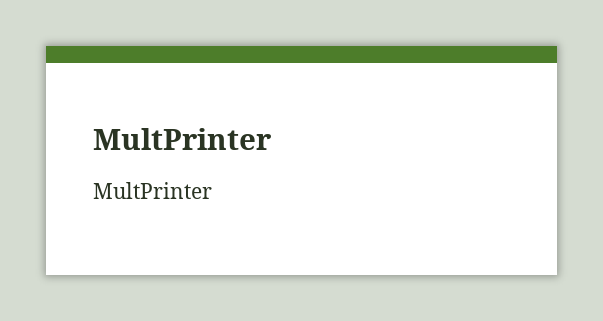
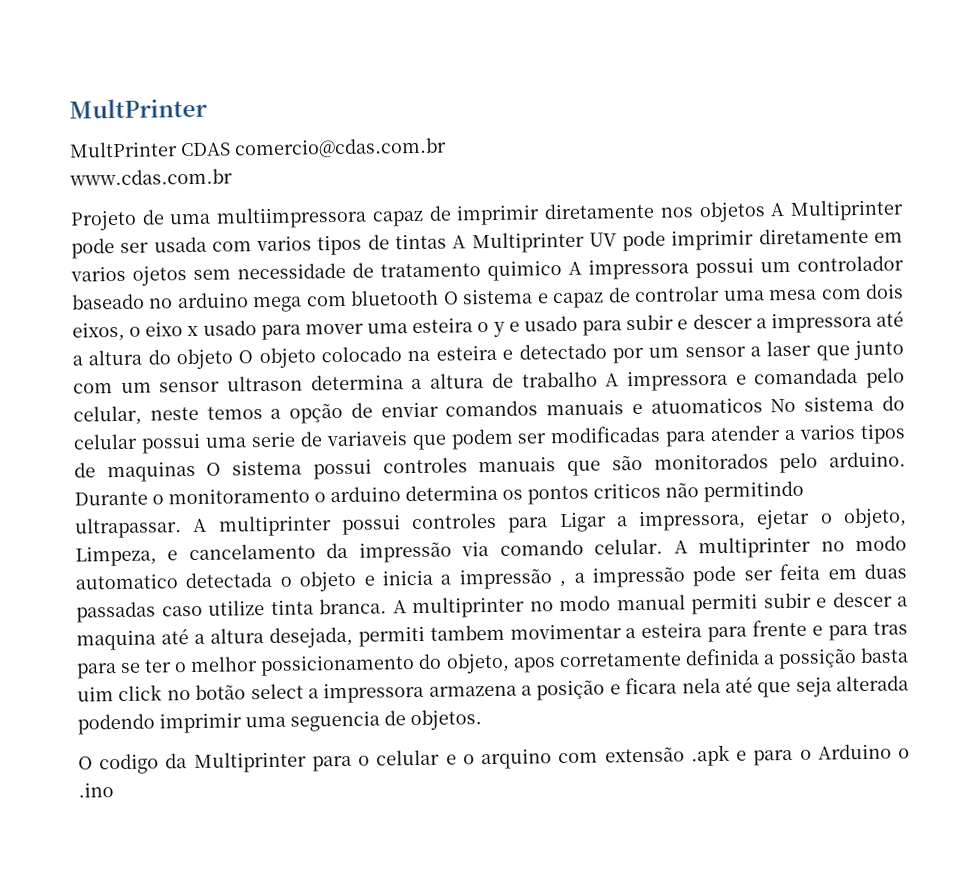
(212, 190) none -> [180,137,447,159] [69,168,233,186] [70,199,905,231] [71,227,904,259] [70,255,904,286] [71,283,904,313] [72,310,904,342] [72,339,905,370] [73,367,906,394] [73,395,905,426] [73,423,907,454] [74,451,907,483] [74,480,804,506] [75,507,907,539] [75,535,908,567] [75,563,907,592] [76,591,908,623] [76,619,909,651] [76,647,910,679] [77,675,909,704] [77,709,482,735] [78,743,911,775] [78,782,114,798] CDAS comercio@cdas.com.br // www.cdas.com.br // Projeto de uma multiimpressora capaz de imprimir diretamente nos objetos A Multiprinter pode ser usada com varios tipos de tintas A Multiprinter UV pode imprimir diretamente em varios ojetos sem necessidade de tratamento quimico A impressora possui um controlador baseado no arduino mega com bluetooth O sistema e capaz de controlar uma mesa com dois eixos, o eixo x usado para mover uma esteira o y e usado para subir e descer a impressora até a altura do objeto O objeto colocado na esteira e detectado por um sensor a laser que junto com um sensor ultrason determina a altura de trabalho A impressora e comandada pelo celular, neste temos a opção de enviar comandos manuais e atuomaticos No sistema do celular possui uma serie de variaveis que podem ser modificadas para atender a varios tipos de maquinas O sistema possui controles manuais que são monitorados pelo arduino. Durante o monitoramento o arduino determina os pontos criticos não permitindo ultrapassar. A multiprinter possui controles para Ligar a impressora, ejetar o objeto, Limpeza, e cancelamento da impressão via comando celular. A multiprinter no modo automatico detectada o objeto e inicia a impressão , a impressão pode ser feita em duas passadas caso utilize tinta branca. A multiprinter no modo manual permiti subir e descer a maquina até a altura desejada, permiti tambem movimentar a esteira para frente e para tras para se ter o melhor possicionamento do objeto, apos corretamente definida a possição basta uim click no botão select a impressora armazena a posição e ficara nela até que seja alterada podendo imprimir uma seguencia de objetos. // O codigo da Multiprinter para o celular e o arquino com extensão .apk e para o Arduino o .ino

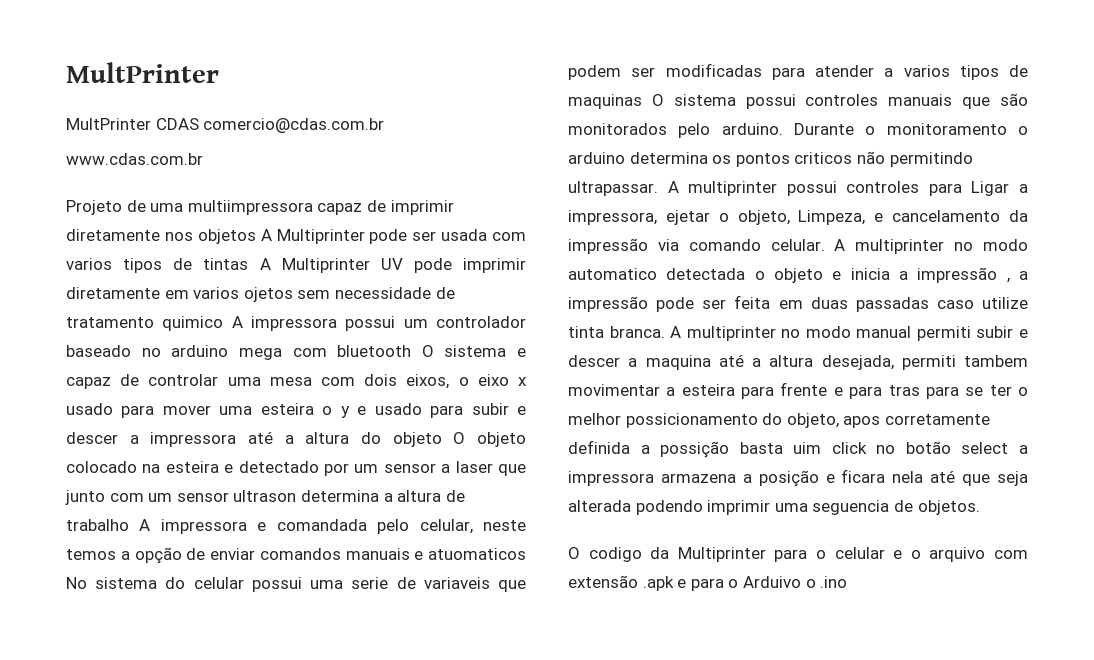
[481,748,553,770] arquino -> [929,547,986,562] arquivo
[817,743,892,760] Arduino -> [742,576,801,588] Arduivo

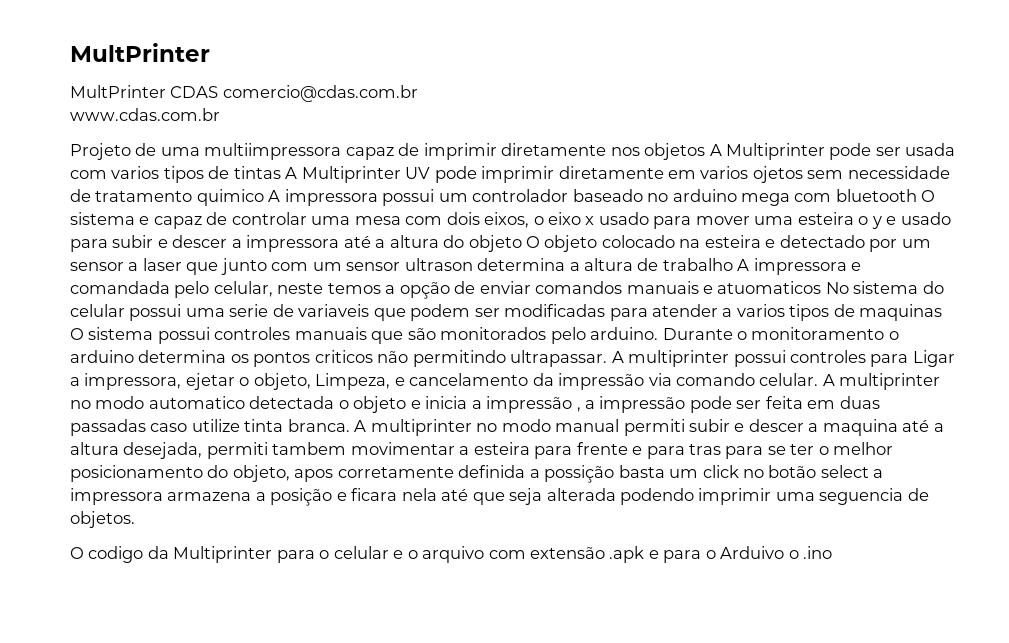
[625,413,758,428] possicionamento -> [70,465,203,482] posicionamento
[793,442,822,454] uim -> [669,469,699,478] um

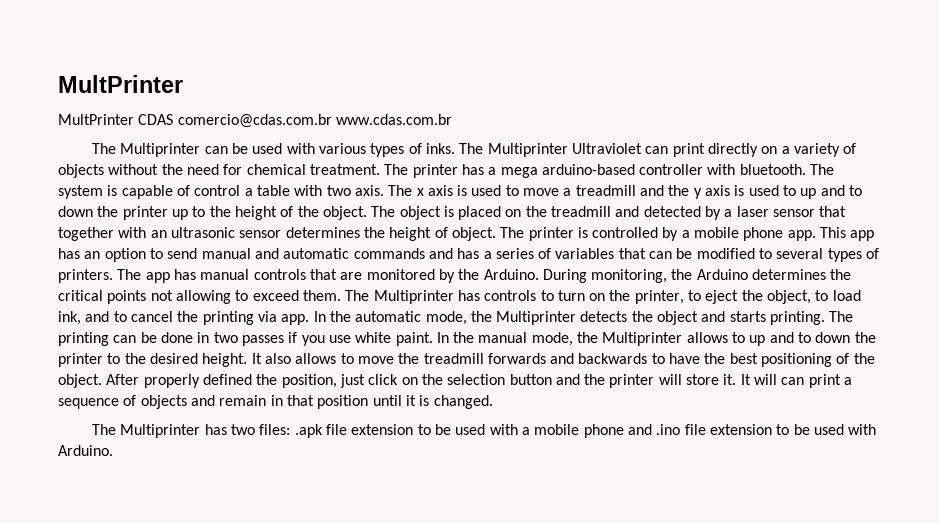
(418, 93) // -> (332, 121) none
[70,143,956,160] [70,166,950,183] [70,189,936,206] [70,212,951,229] [70,235,931,252] [70,258,862,275] [70,281,944,299] [70,304,943,321] [70,327,899,344] [70,350,955,367] [70,373,941,390] [70,396,880,413] [70,419,944,436] [70,442,894,459] [70,465,884,483] [70,488,929,506] [70,511,135,528] [70,546,833,563] Projeto de uma multiimpressora capaz de imprimir diretamente nos objetos A Multiprinter pode ser usada com varios tipos de tintas A Multiprinter UV pode imprimir diretamente em varios ojetos sem necessidade de tratamento quimico A impressora possui um controlador baseado no arduino mega com bluetooth O sistema e capaz de controlar uma mesa com dois eixos, o eixo x usado para mover uma esteira o y e usado para subir e descer a impressora até a altura do objeto O objeto colocado na esteira e detectado por um sensor a laser que junto com um sensor ultrason determina a altura de trabalho A impressora e comandada pelo celular, neste temos a opção de enviar comandos manuais e atuomaticos No sistema do celular possui uma serie de variaveis que podem ser modificadas para atender a varios tipos de maquinas O sistema possui controles manuais que são monitorados pelo arduino. Durante o monitoramento o arduino determina os pontos criticos não permitindo ultrapassar. A multiprinter possui controles para Ligar a impressora, ejetar o objeto, Limpeza, e cancelamento da impressão via comando celular. A multiprinter no modo automatico detectada o objeto e inicia a impressão , a impressão pode ser feita em duas passadas caso utilize tinta branca. A multiprinter no modo manual permiti subir e descer a maquina até a altura desejada, permiti tambem movimentar a esteira para frente e para tras para se ter o melhor posicionamento do objeto, apos corretamente definida a possição basta um click no botão select a impressora armazena a posição e ficara nela até que seja alterada podendo imprimir uma seguencia de objetos. // O codigo da Multiprinter para o celular e o arquivo com extensão .apk e para o Arduivo o .ino -> [92,143,857,157] [58,164,835,178] [58,185,862,199] [58,206,847,220] [58,227,875,241] [58,248,880,262] [58,269,852,283] [58,290,861,304] [58,311,854,325] [58,332,876,346] [58,353,875,367] [58,374,853,388] [58,395,493,409] [92,424,877,438] [58,445,113,456] The Multiprinter can be used with various types of inks. The Multiprinter Ultraviolet can print directly on a variety of objects without the need for chemical treatment. The printer has a mega arduino-based controller with bluetooth. The system is capable of control a table with two axis. The x axis is used to move a treadmill and the y axis is used to up and to down the printer up to the height of the object. The object is placed on the treadmill and detected by a laser sensor that together with an ultrasonic sensor determines the height of object. The printer is controlled by a mobile phone app. This app has an option to send manual and automatic commands and has a series of variables that can be modified to several types of printers. The app has manual controls that are monitored by the Arduino. During monitoring, the Arduino determines the critical points not allowing to exceed them. The Multiprinter has controls to turn on the printer, to eject the object, to load ink, and to cancel the printing via app. In the automatic mode, the Multiprinter detects the object and starts printing. The printing can be done in two passes if you use white paint. In the manual mode, the Multiprinter allows to up and to down the printer to the desired height. It also allows to move the treadmill forwards and backwards to have the best positioning of the object. After properly defined the position, just click on the selection button and the printer will store it. It will can print a sequence of objects and remain in that position until it is changed. // The Multiprinter has two files: .apk file extension to be used with a mobile phone and .ino file extension to be used with Arduino.

